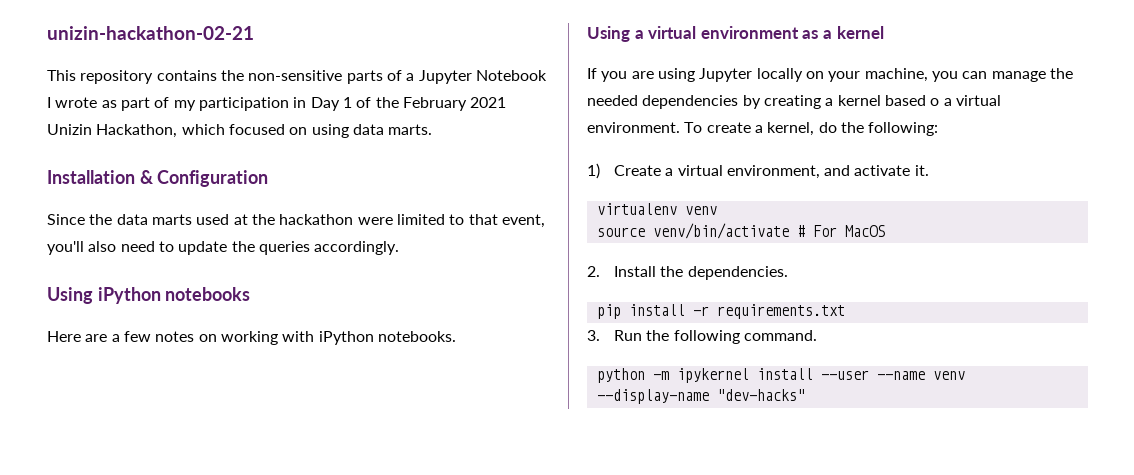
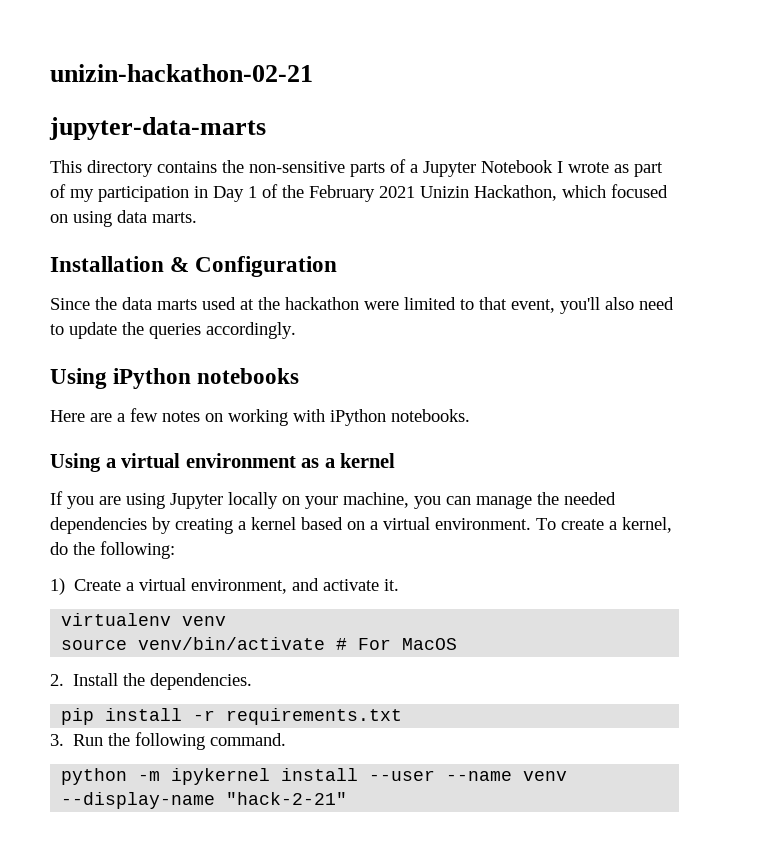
(254, 33) none -> [49,117,266,140] // jupyter-data-marts
[80,70,154,84] repository -> [87,160,153,177] directory
[930,98,940,106] o -> [347,521,365,530] on
[716,389,805,401] "dev-hacks" -> [226,792,348,805] "hack-2-21"

